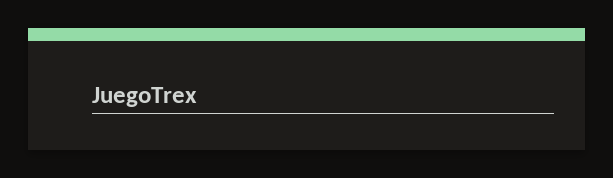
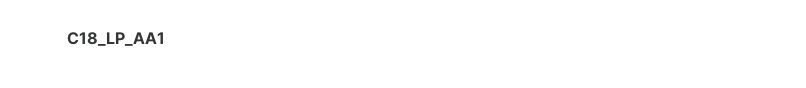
[92,87,197,107] JuegoTrex -> [67,32,165,46] C18_LP_AA1

